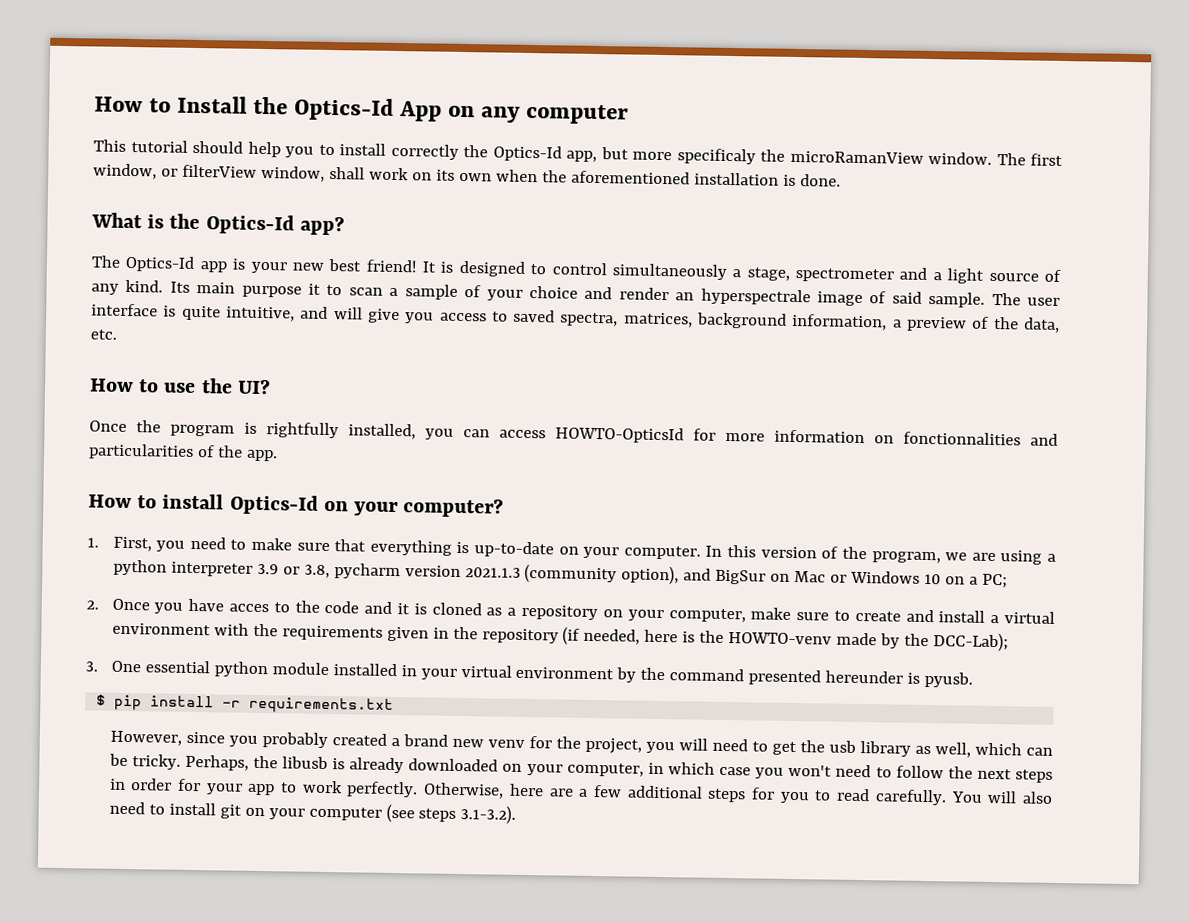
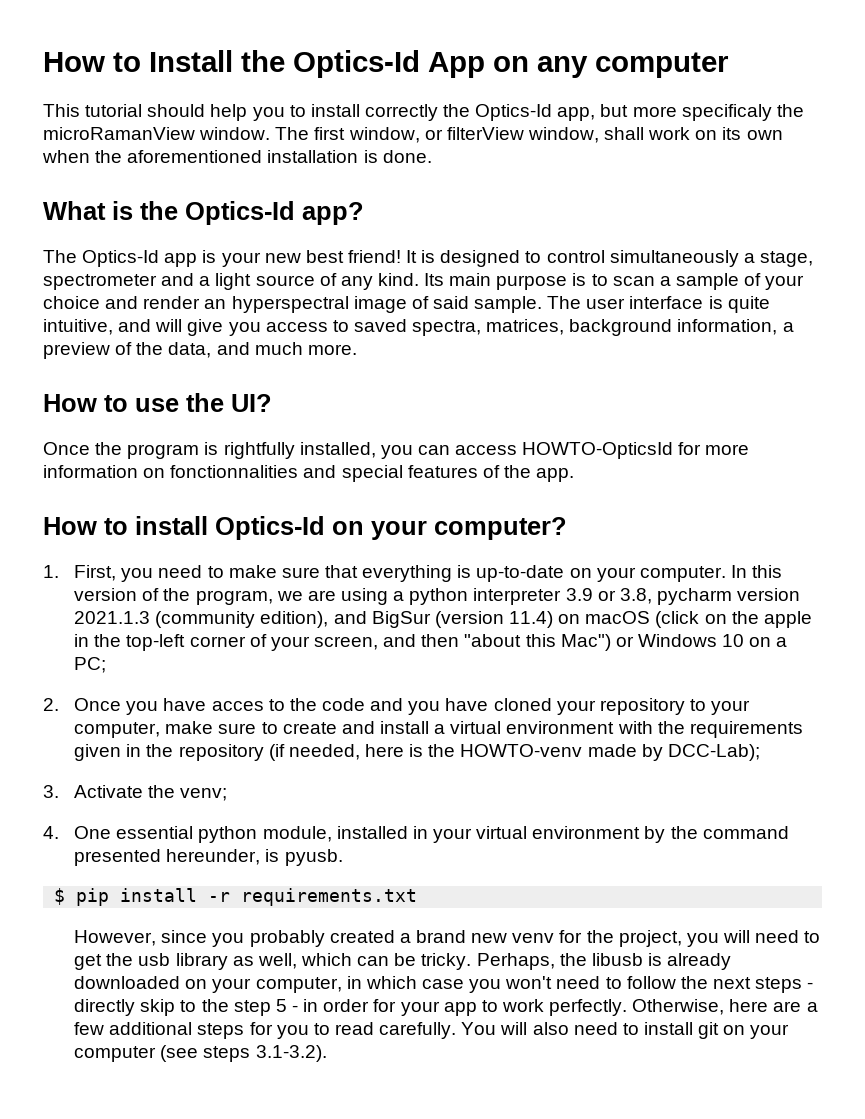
[308,283,322,295] it -> [572,273,587,286] is
[700,288,811,306] hyperspectrale -> [231,296,349,313] hyperspectral
[90,329,117,340] etc. -> [216,342,357,355] and much more.
[88,443,194,460] particularities -> [341,465,478,482] special features
[621,565,680,585] option), -> [260,611,329,628] edition),
[770,571,827,583] on Mac -> [434,611,812,628] [74,634,611,651] (version 11.4) on macOS (click on the apple in the top-left corner of your screen, and then "about this Mac")
[397,602,623,621] it is cloned as a repository on -> [408,698,706,715] you have cloned your repository to
[904,632,1010,652] [85,661,98,672] the DCC-Lab); // 3. -> [667,744,760,761] [43,785,228,801] [43,826,59,839] DCC-Lab); // 3. Activate the venv; // 4.
[271,662,329,676] module -> [262,826,332,842] module,
[825,670,904,684] hereunder -> [166,849,261,865] hereunder,
(1053, 776) none -> [807,982,814,989] [74,999,299,1016] - directly skip to the step 5 -

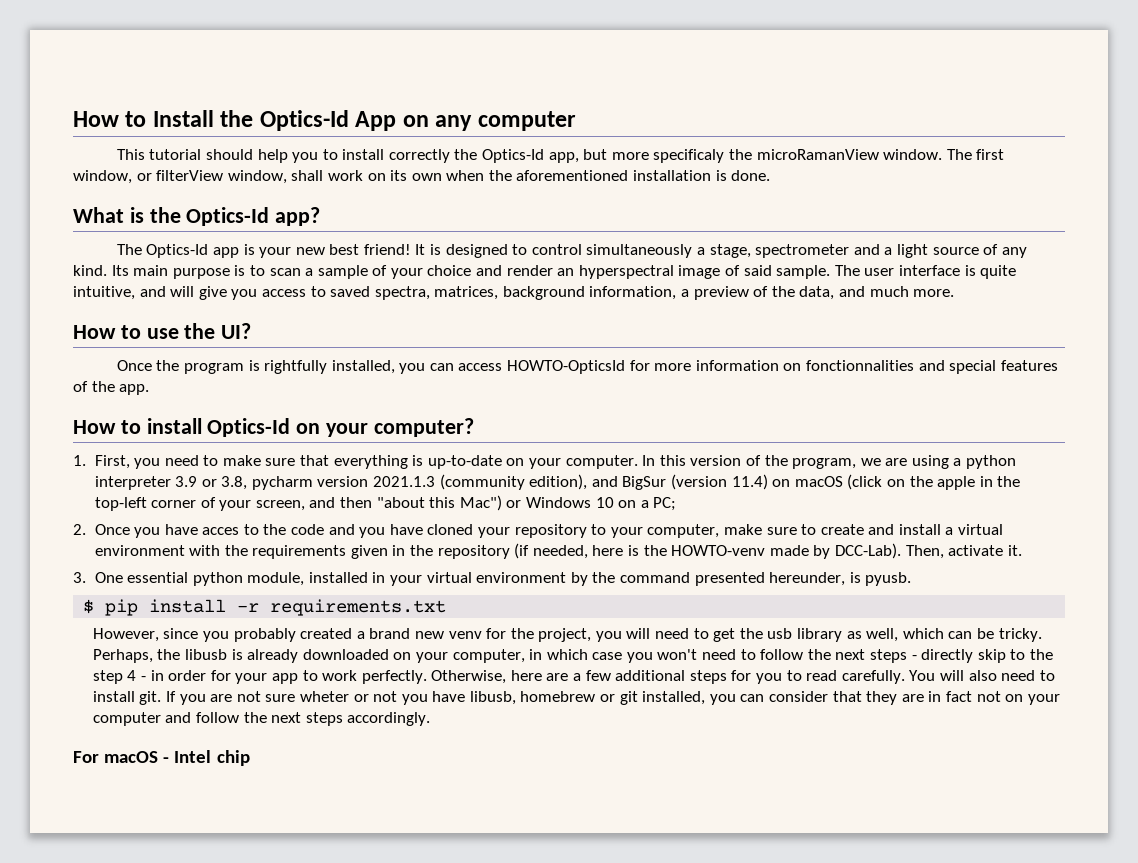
[667,744,760,761] [43,785,228,801] [43,826,59,839] DCC-Lab); // 3. Activate the venv; // 4. -> [834,543,1022,559] [73,572,86,583] DCC-Lab). Then, activate it. // 3.
[275,999,287,1012] 5 -> [127,670,137,681] 4
[698,1022,790,1039] [74,1045,327,1062] git on your computer (see steps 3.1-3.2). -> [139,691,1060,705] [92,712,431,726] [73,750,250,766] git. If you are not sure wheter or not you have libusb, homebrew or git installed, you can consider that they are in fact not on your computer and follow the next steps accordingly. // For macOS - Intel chip

